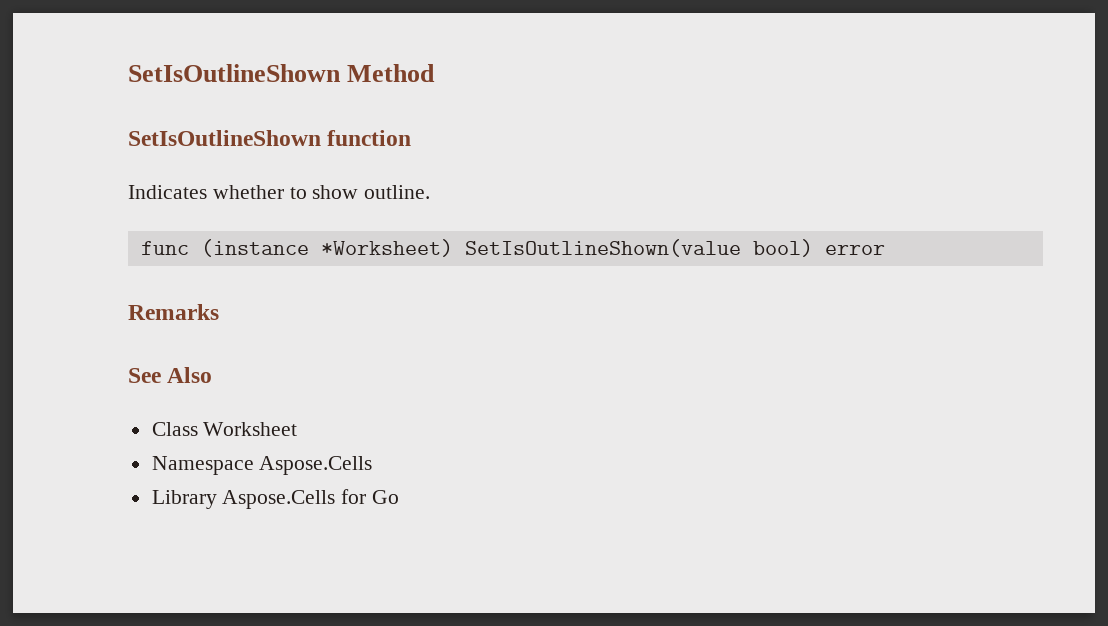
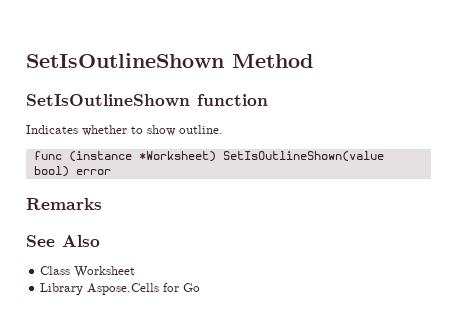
[151,456,373,475] // Namespace Aspose.Cells -> (136, 272) none

